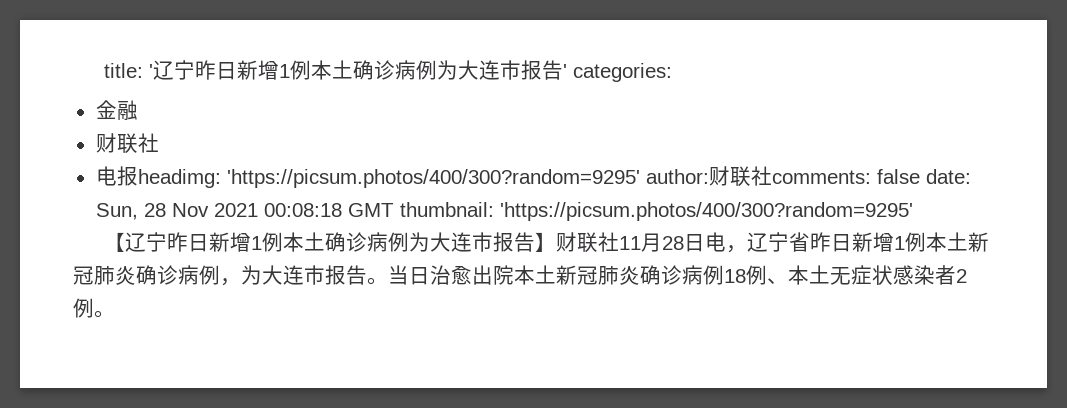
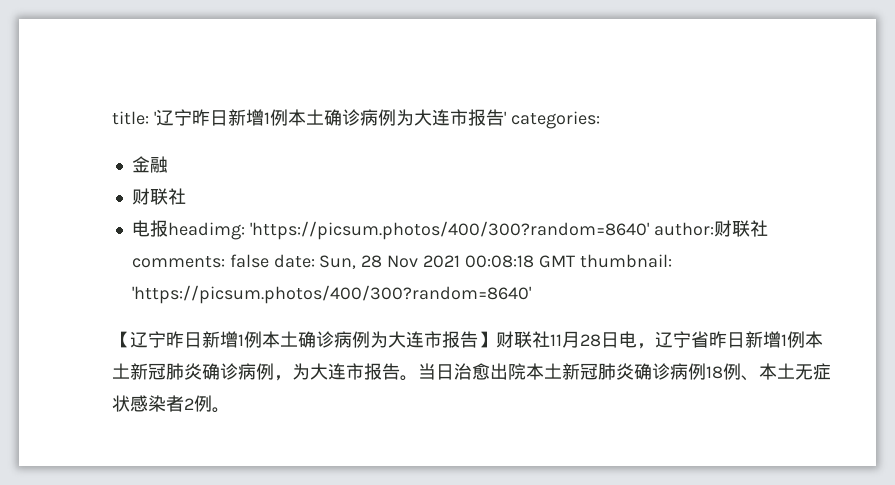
[226,169,640,188] 'https://picsum.photos/400/300?random=9295' -> [249,221,649,240] 'https://picsum.photos/400/300?random=8640'
[499,202,913,221] 'https://picsum.photos/400/300?random=9295' -> [131,285,531,304] 'https://picsum.photos/400/300?random=8640'

